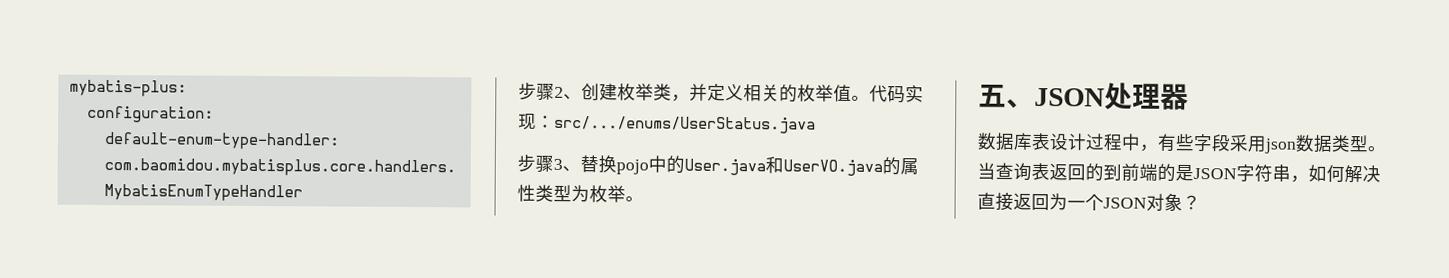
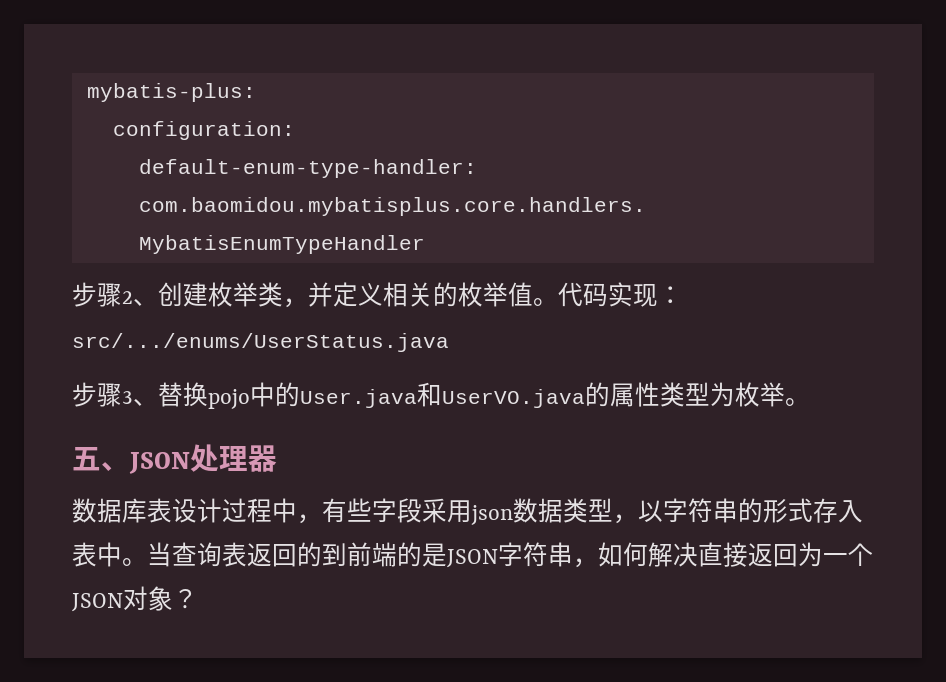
(1369, 144) none -> [613,498,863,524] [72,542,122,567] ，以字符串的形式存入表中

